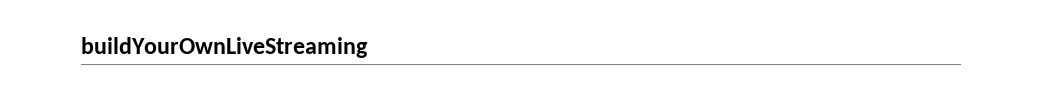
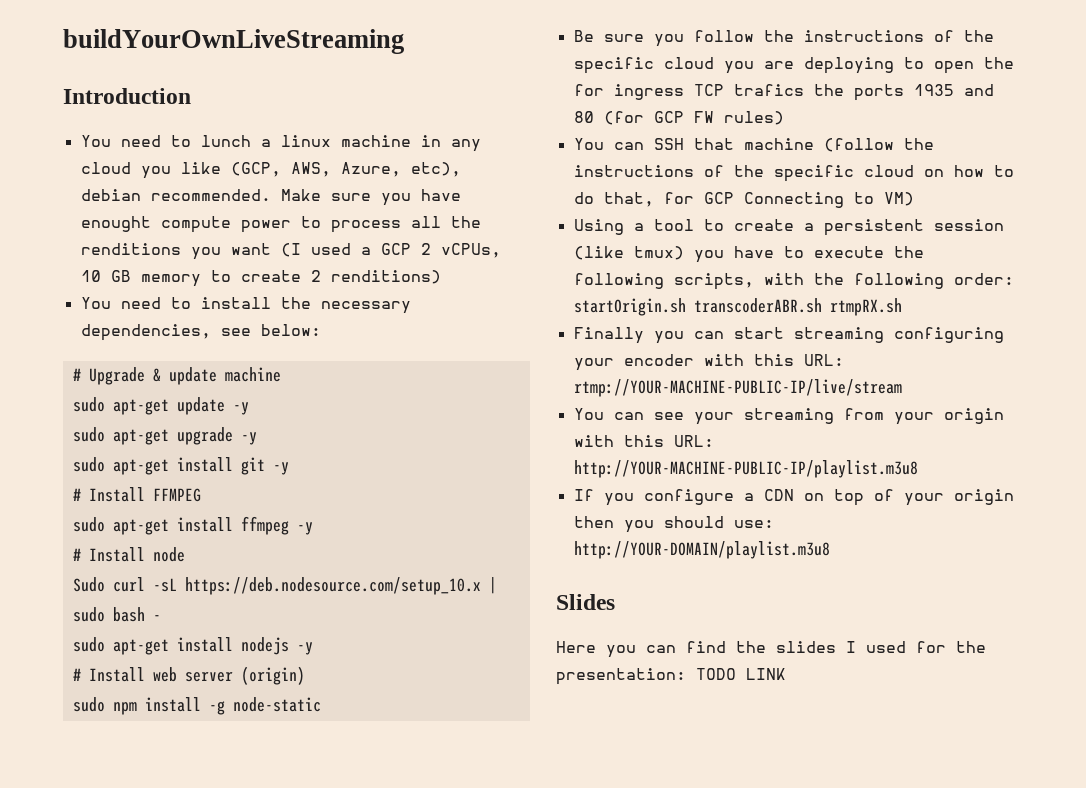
(368, 47) none -> [63,88,191,104] [80,135,481,152] [80,162,461,179] [80,189,461,206] [80,216,481,233] [80,243,501,260] [80,270,441,287] [80,297,411,314] [80,324,321,341] [72,367,281,385] [72,397,249,415] [72,427,257,445] [72,457,289,475] [72,487,201,502] [72,516,313,535] [72,547,185,562] [72,577,497,595] [72,607,161,622] [72,637,313,655] [72,666,305,685] [72,697,321,715] [573,30,994,47] [573,57,1014,74] [573,84,994,101] [573,111,784,125] [573,138,934,152] [573,165,1014,182] [573,192,914,208] [573,219,1004,236] [573,246,924,263] [573,273,1014,290] [573,298,902,316] [573,327,1004,344] [573,354,844,371] [573,379,902,397] [573,408,1004,425] [573,435,714,447] [573,460,918,478] [573,489,1014,506] [573,516,774,533] [573,541,830,559] [556,594,615,610] [556,641,986,658] [556,668,786,685] // Introduction // You need to lunch a linux machine in any cloud you like (GCP, AWS, Azure, etc), debian recommended. Make sure you have enought compute power to process all the renditions you want (I used a GCP 2 vCPUs, 10 GB memory to create 2 renditions) // You need to install the necessary dependencies, see below: // # Upgrade & update machine // sudo apt-get update -y // sudo apt-get upgrade -y // sudo apt-get install git -y // # Install FFMPEG // sudo apt-get install ffmpeg -y // # Install node // Sudo curl -sL https://deb.nodesource.com/setup_10.x | sudo bash - // sudo apt-get install nodejs -y // # Install web server (origin) // sudo npm install -g node-static // Be sure you follow the instructions of the specific cloud you are deploying to open the for ingress TCP trafics the ports 1935 and 80 (for GCP FW rules) // You can SSH that machine (follow the instructions of the specific cloud on how to do that, for GCP Connecting to VM) // Using a tool to create a persistent session (like tmux) you have to execute the following scripts, with the following order: startOrigin.sh transcoderABR.sh rtmpRX.sh // Finally you can start streaming configuring your encoder with this URL: rtmp://YOUR-MACHINE-PUBLIC-IP/live/stream // You can see your streaming from your origin with this URL: http://YOUR-MACHINE-PUBLIC-IP/playlist.m3u8 // If you configure a CDN on top of your origin then you should use: http://YOUR-DOMAIN/playlist.m3u8 // Slides // Here you can find the slides I used for the presentation: TODO LINK

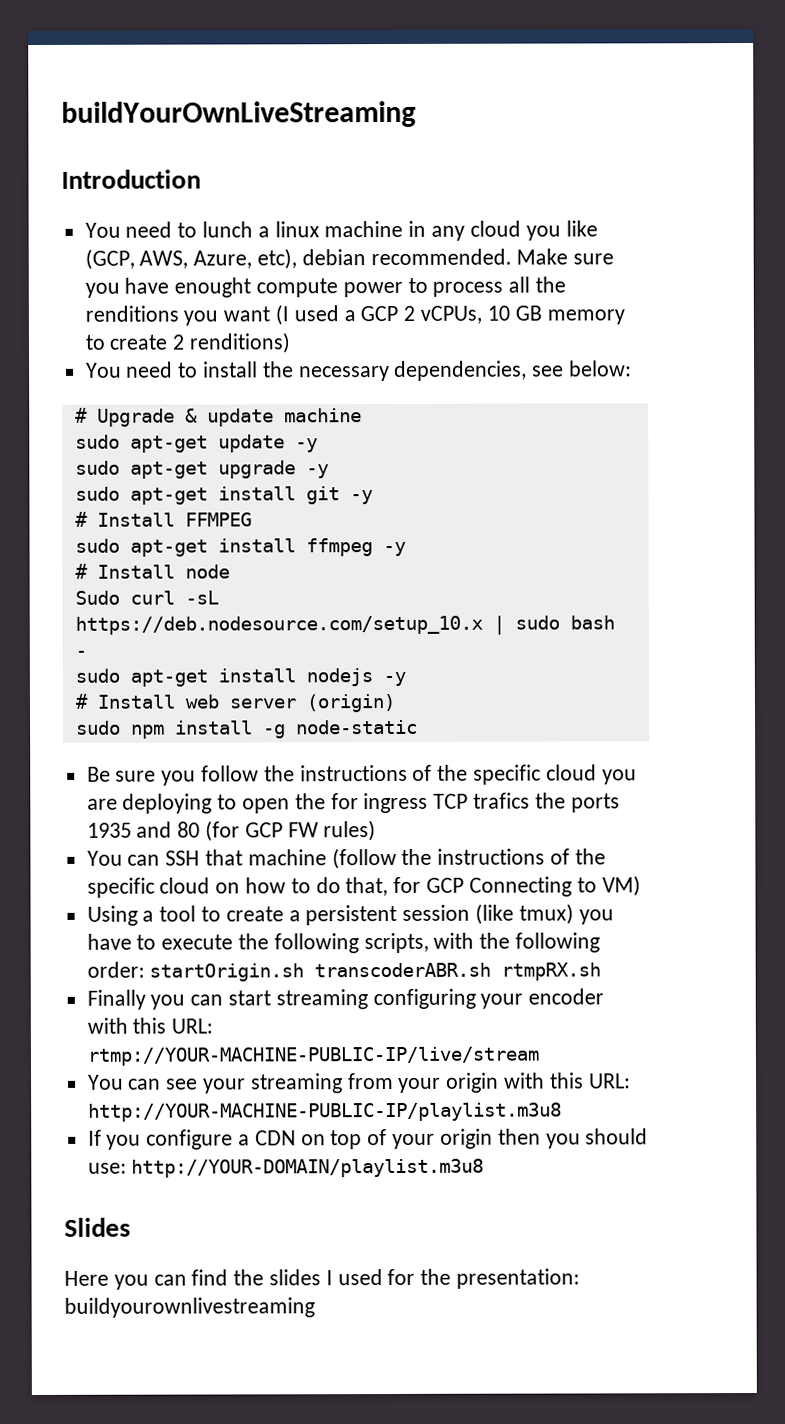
[696,668,786,680] TODO LINK -> [64,1297,315,1318] buildyourownlivestreaming

